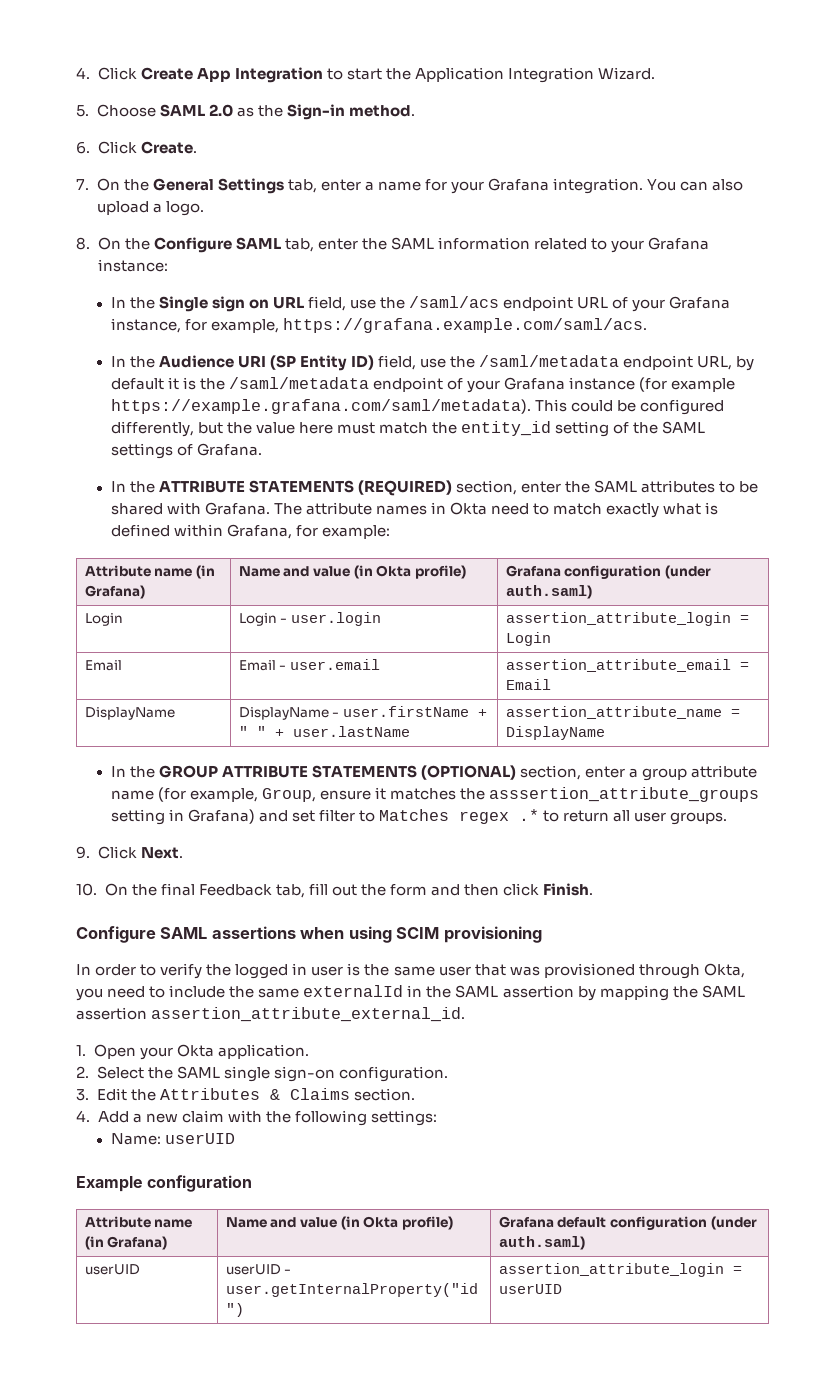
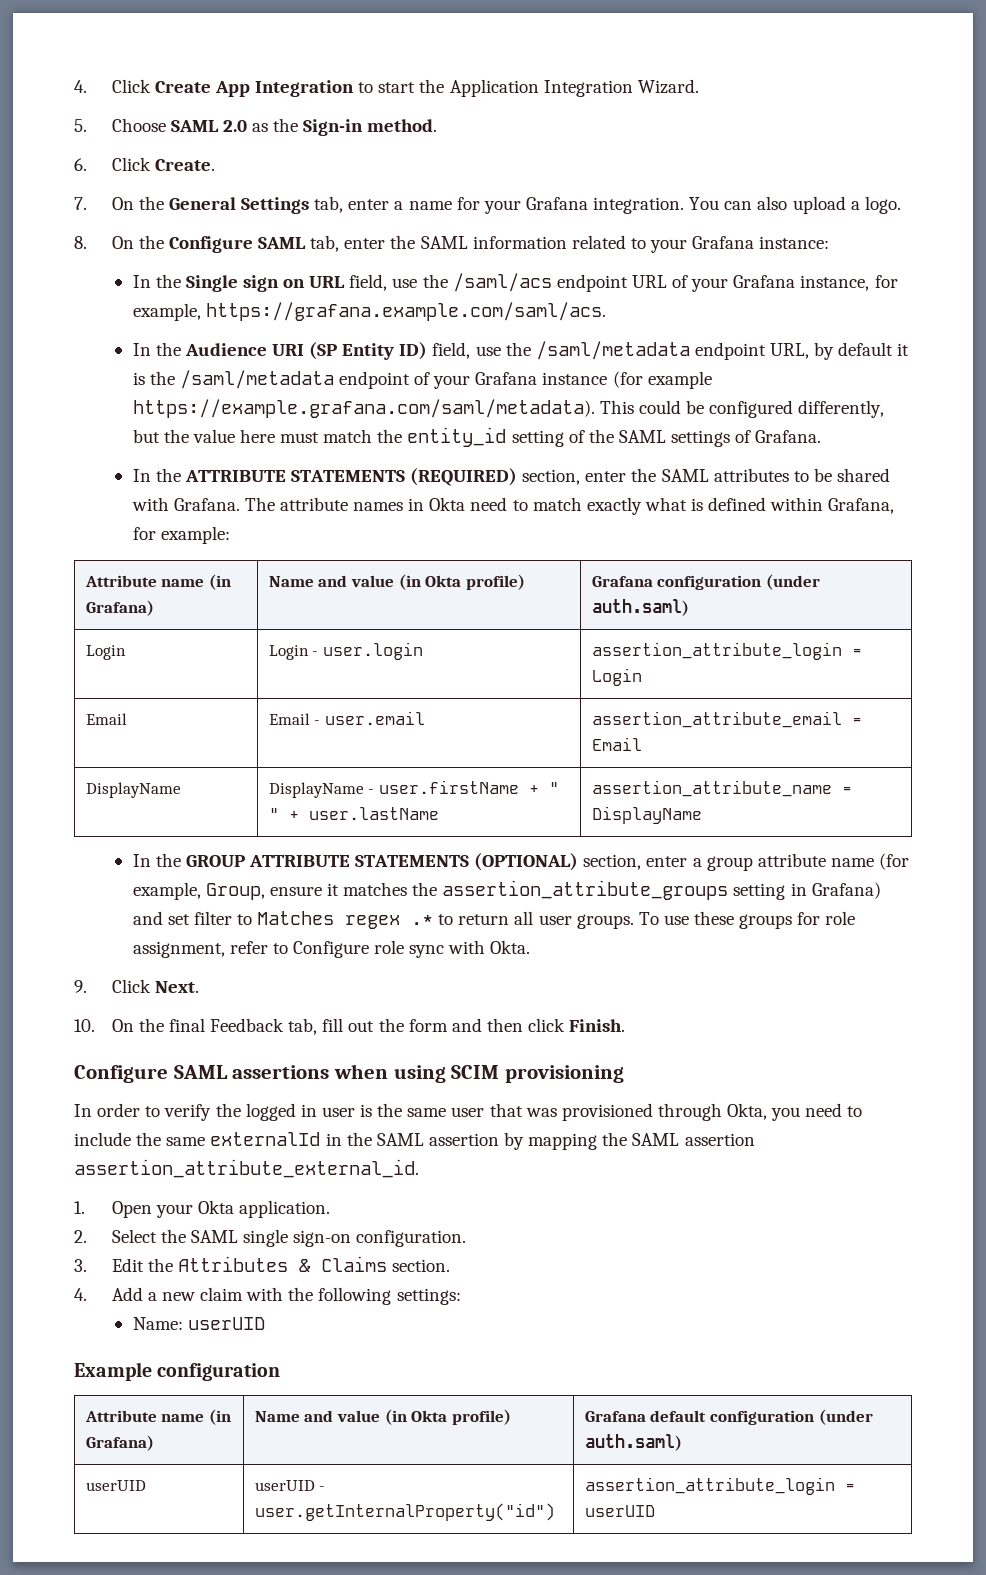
[489,787,760,802] asssertion_attribute_groups -> [442,880,729,900] assertion_attribute_groups
(728, 818) none -> [638,911,856,929] [132,940,531,958] To use these groups for role assignment, refer to Configure role sync with Okta.

